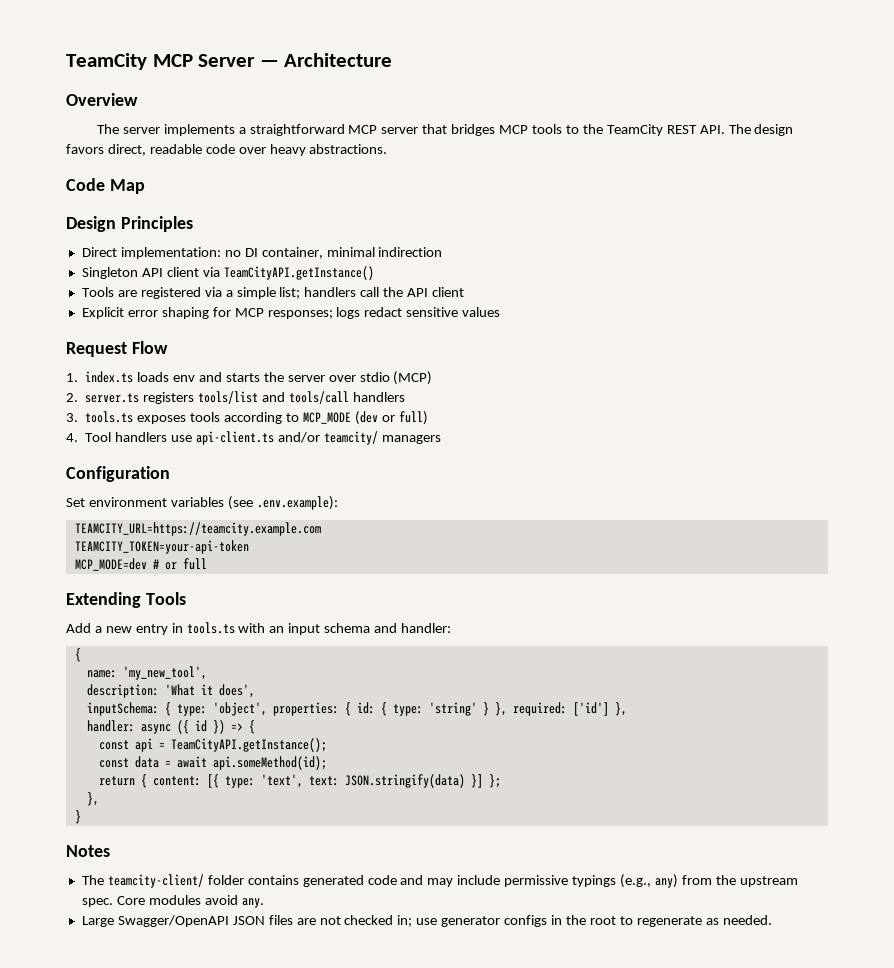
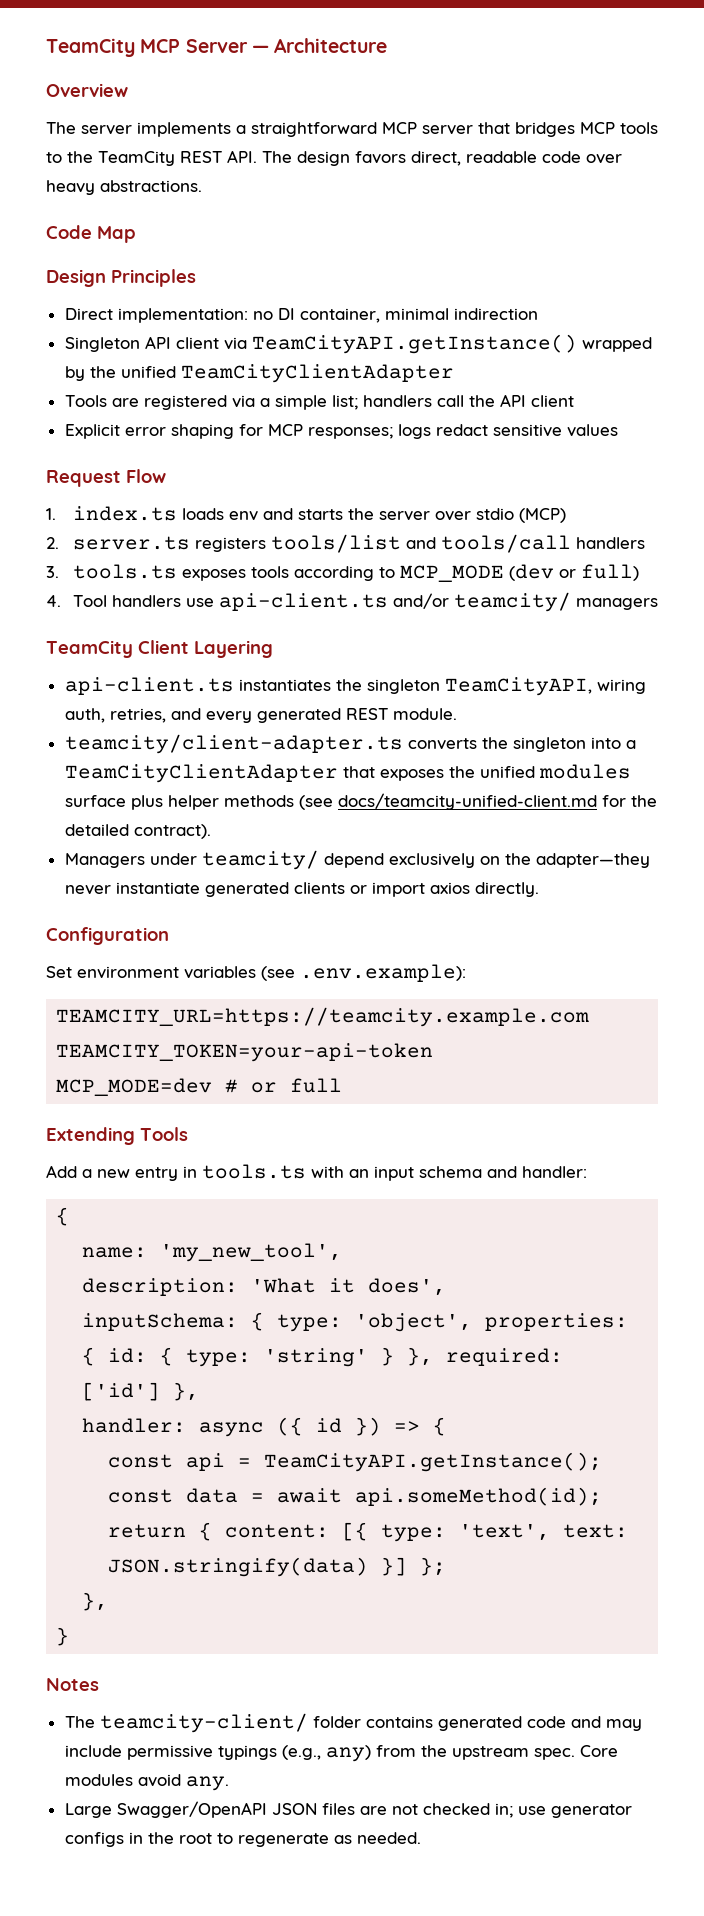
(374, 273) none -> [581,337,652,352] [64,364,454,383] wrapped by the unified TeamCityClientAdapter
(441, 439) none -> [46,640,273,658] [64,677,646,696] [64,708,457,723] [64,734,636,754] [64,764,631,783] [64,793,657,810] [64,824,211,839] [64,850,650,870] [64,882,539,897] // TeamCity Client Layering // api-client.ts instantiates the singleton TeamCityAPI, wiring auth, retries, and every generated REST module. // teamcity/client-adapter.ts converts the singleton into a TeamCityClientAdapter that exposes the unified modules surface plus helper methods (see docs/teamcity-unified-client.md for the detailed contract). // Managers under teamcity/ depend exclusively on the adapter—they never instantiate generated clients or import axios directly.

